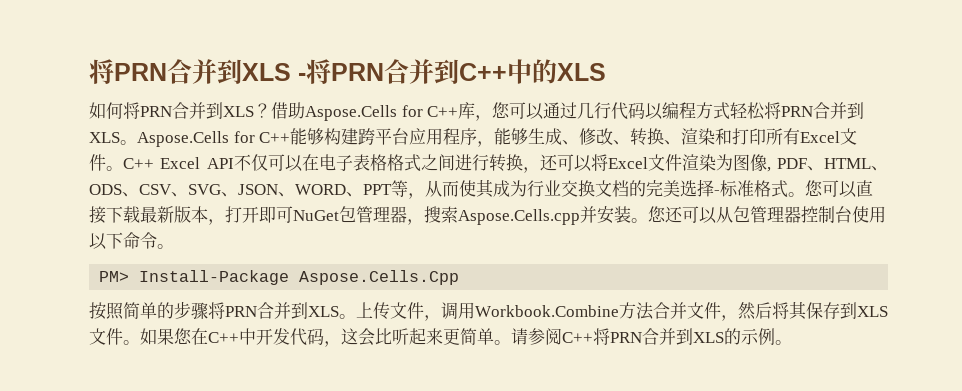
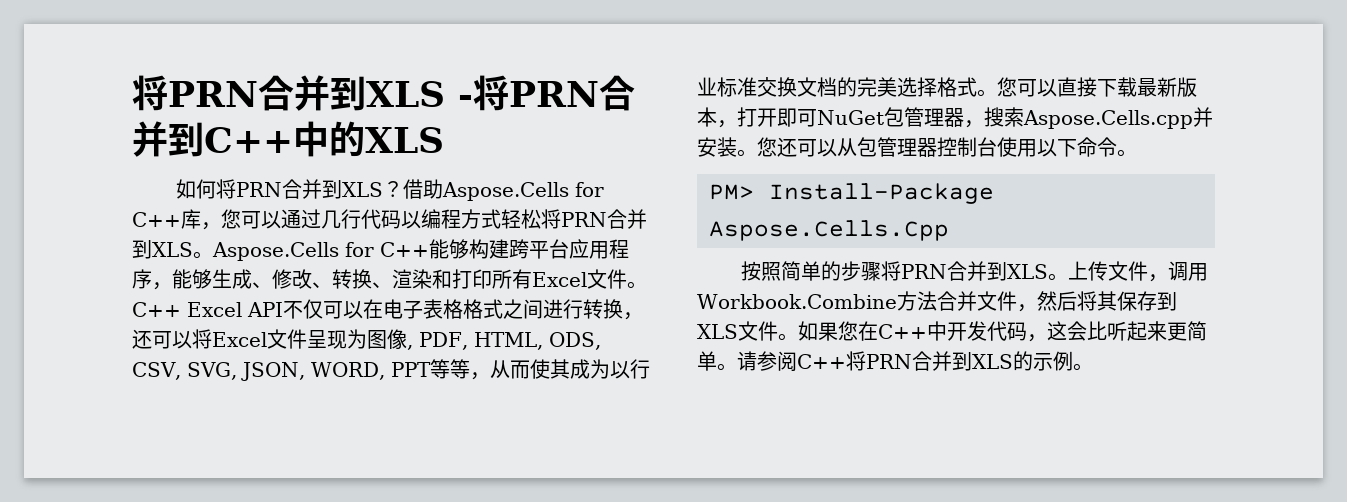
[681,154,716,171] 渲染 -> [307,330,347,349] 呈现
[777,158,889,171] [89,184,392,197] PDF、HTML、ODS、CSV、SVG、JSON、WORD、PPT -> [419,332,601,350] [132,359,450,381] PDF, HTML, ODS, CSV, SVG, JSON, WORD, PPT等
[527,180,561,197] 行业 -> [609,359,650,379] [697,77,757,97] 以行业标准
[714,180,754,197] -标准 -> (937, 87) none

